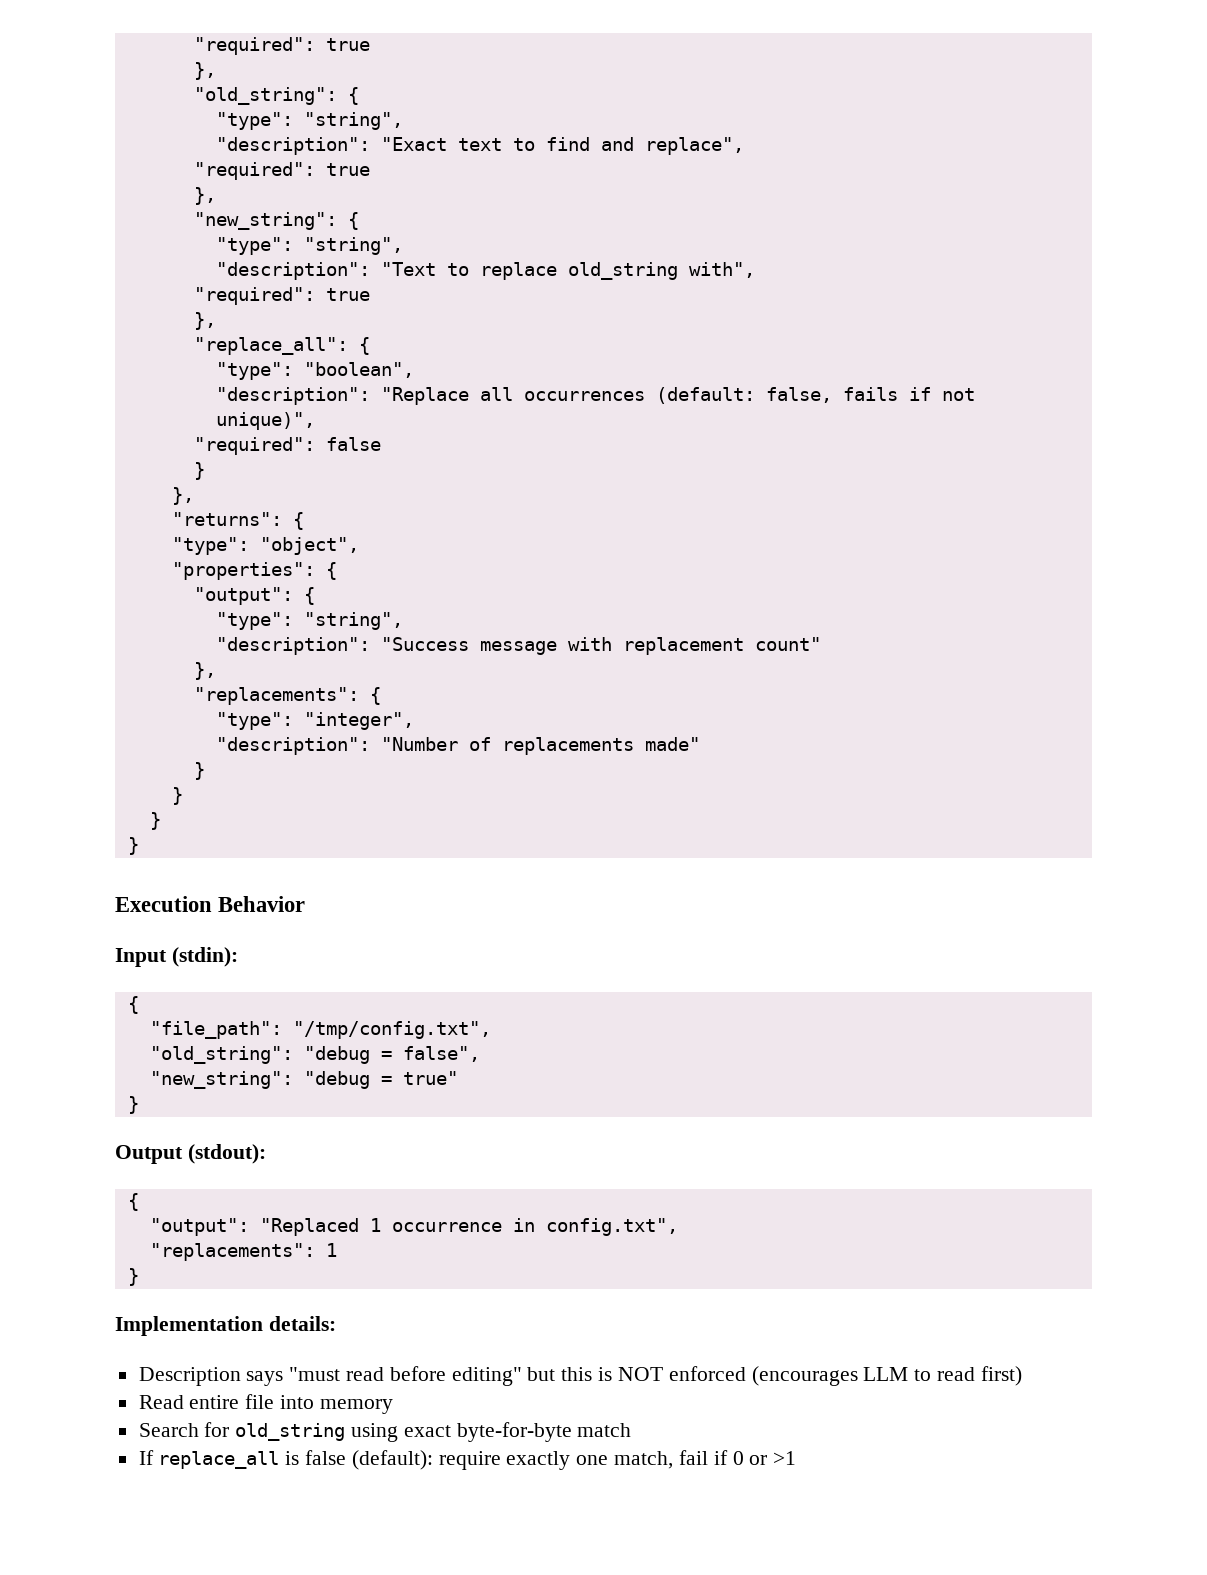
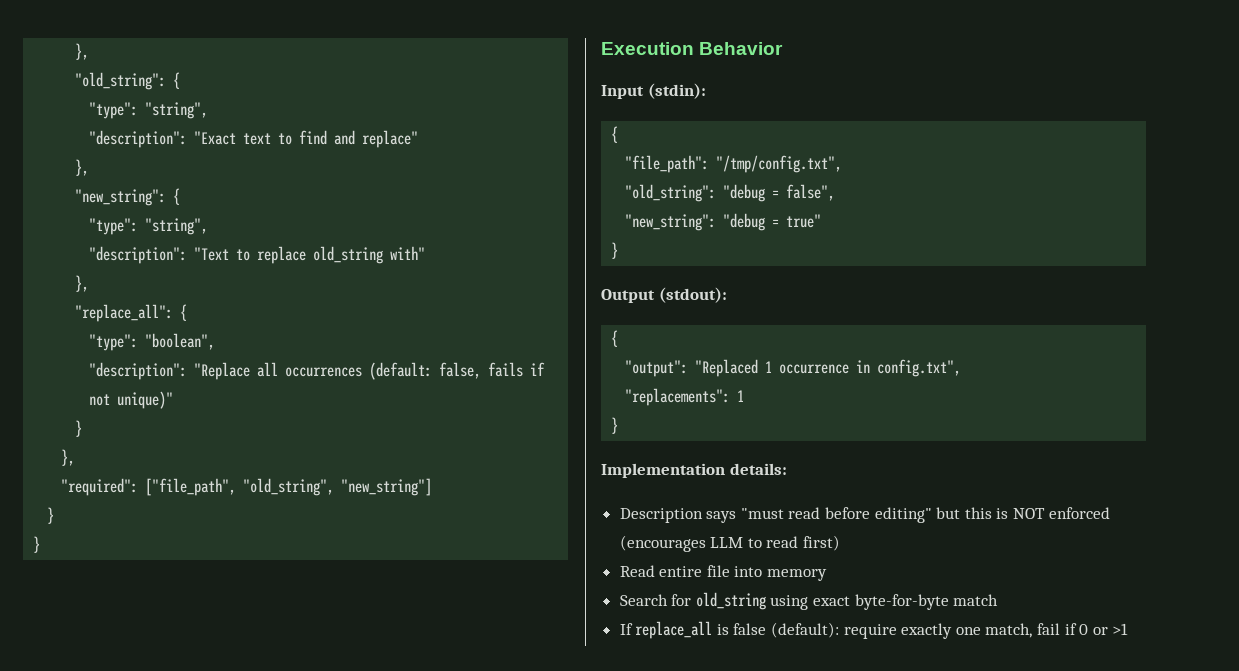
[193,37,370,55] "required": true // -> (75, 51) none
[644,137,744,155] [193,162,370,180] replace", // "required": true -> [362,130,419,148] replace"
[688,262,755,278] [193,287,370,305] with", // "required": true -> [390,246,426,260] with"
[215,412,315,430] [193,437,381,455] unique)", // "required": false -> [117,391,174,409] unique)"
[171,512,304,530] [171,537,359,555] [171,562,337,580] [193,587,315,605] [215,612,403,630] [215,637,821,655] [193,662,216,680] [193,687,381,705] [215,712,414,730] [215,737,700,755] [193,762,205,780] [171,787,183,805] "returns": { // "type": "object", // "properties": { // "output": { // "type": "string", // "description": "Success message with replacement count" // }, // "replacements": { // "type": "integer", // "description": "Number of replacements made" // } // } -> [61,478,433,496] "required": ["file_path", "old_string", "new_string"]

